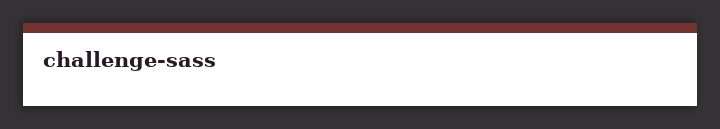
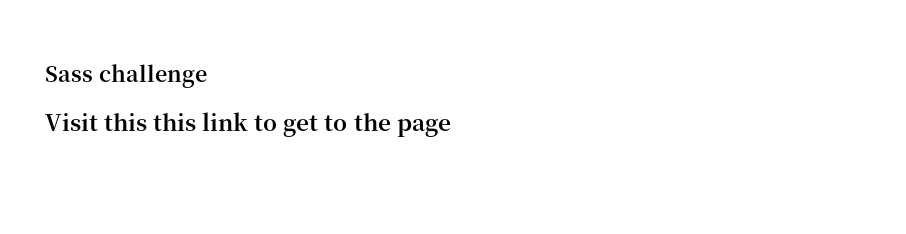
[43,51,216,71] challenge-sass -> [45,64,207,88] [45,112,451,137] Sass challenge // Visit this this link to get to the page

